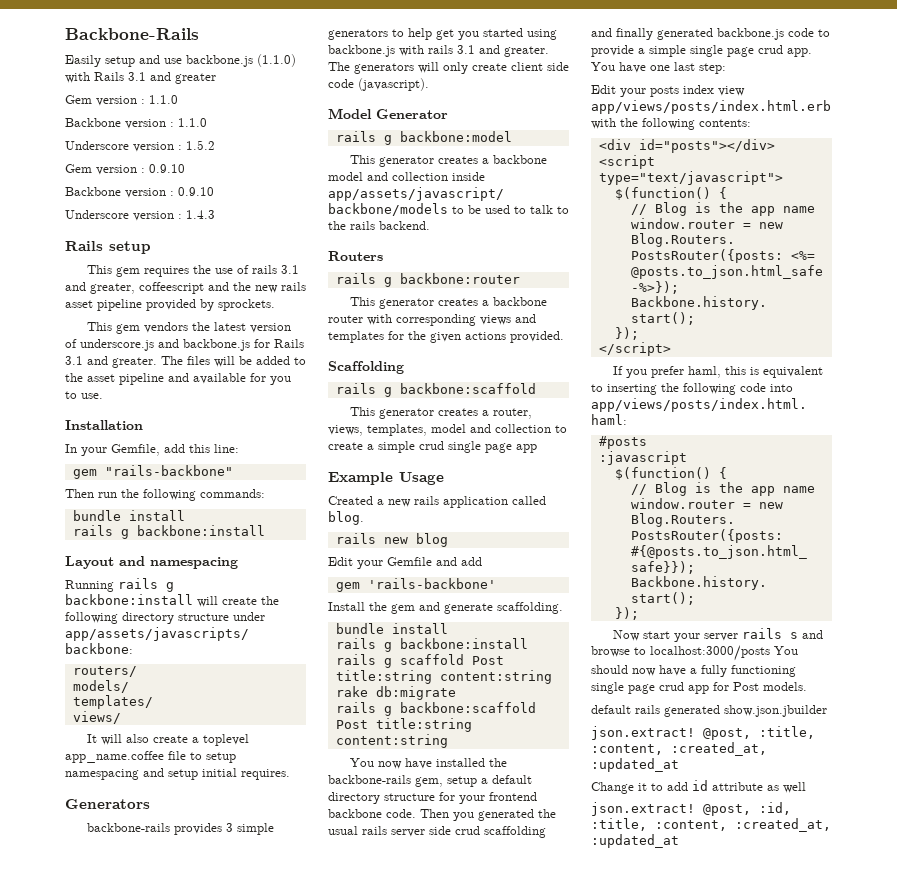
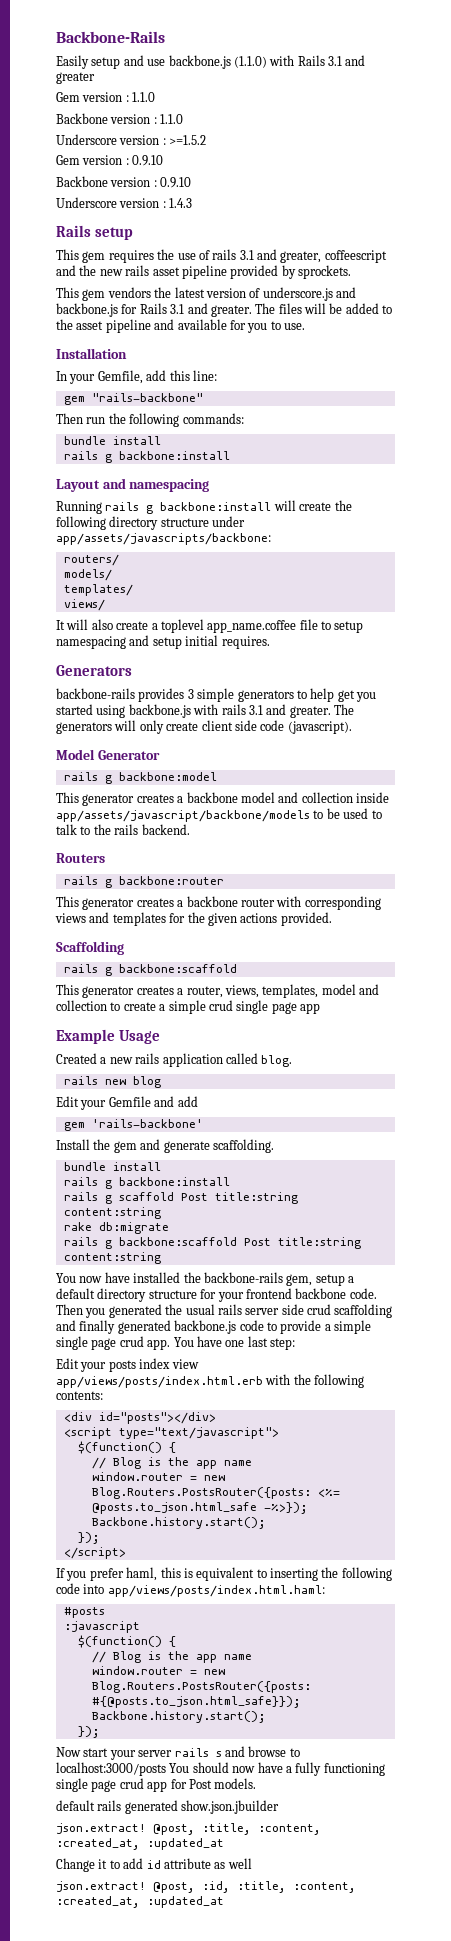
[186,140,215,150] 1.5.2 -> [169,135,207,145] >=1.5.2

